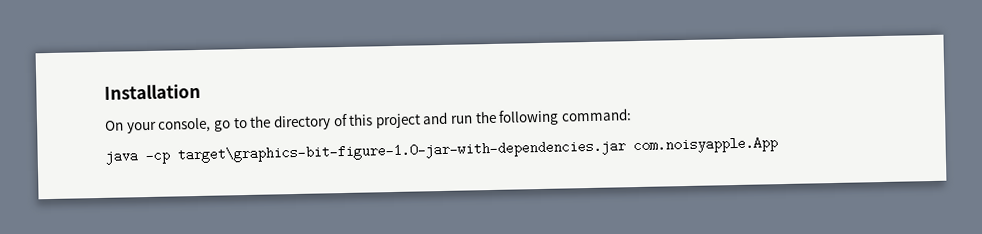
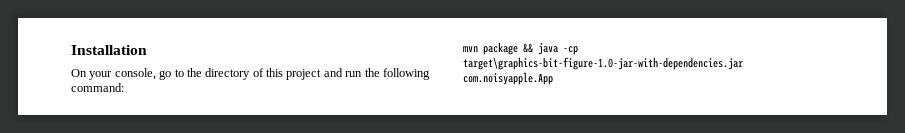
(633, 115) none -> [463,42,533,55] mvn package &&

